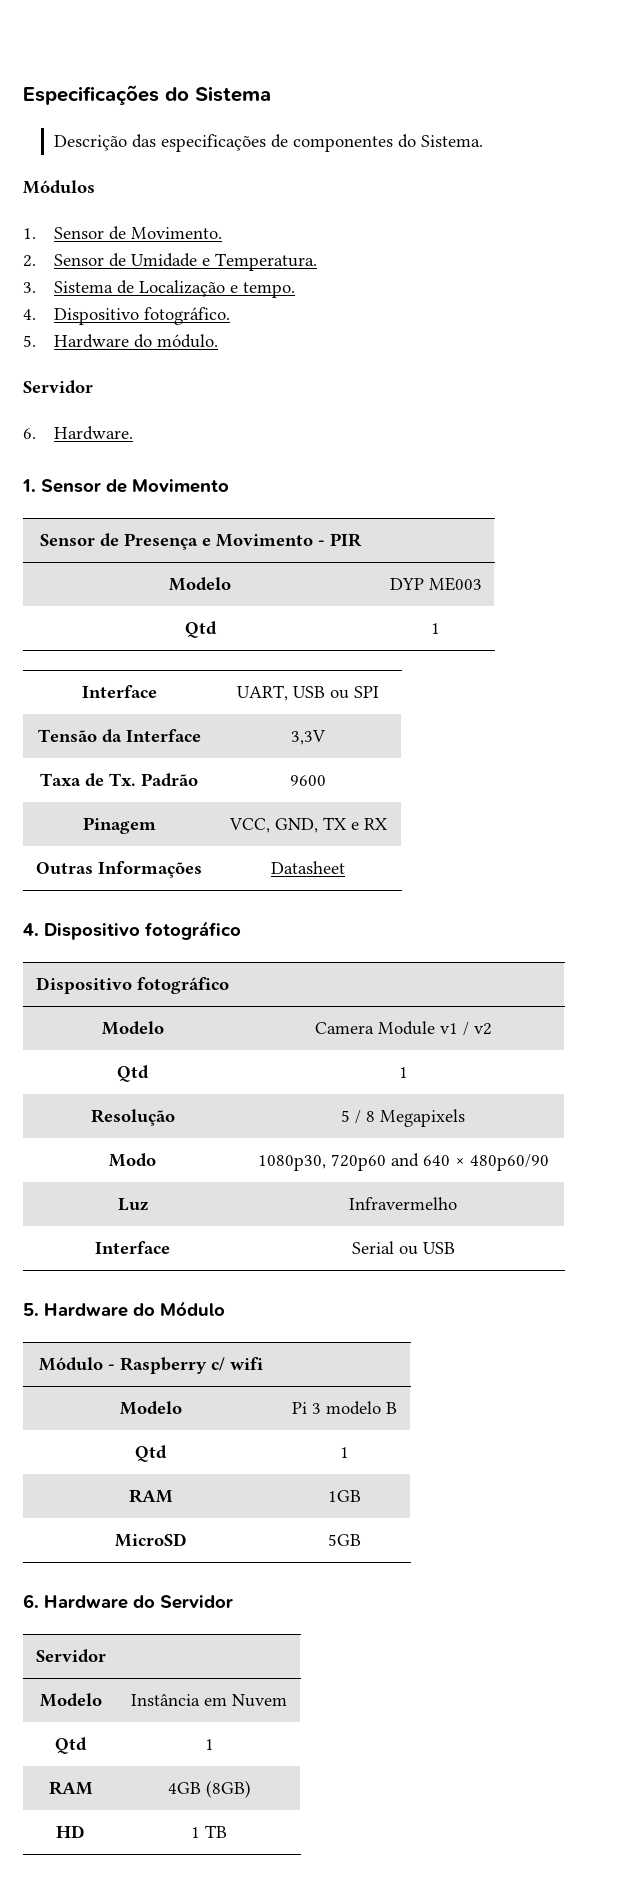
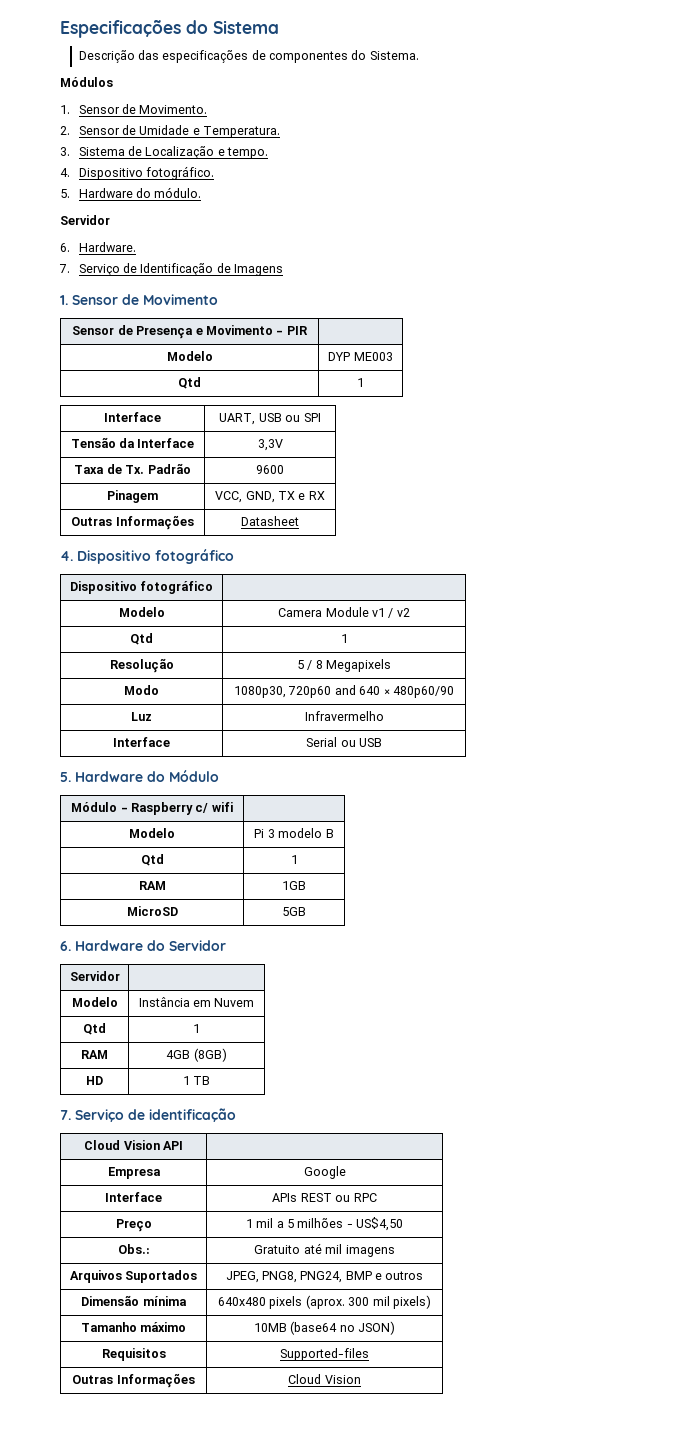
(134, 433) none -> [59,263,284,276] // 7. Serviço de Identificação de Imagens
(227, 1831) none -> [60,1108,236,1122] [84,1140,183,1150] [107,1167,161,1179] [303,1166,346,1179] [105,1192,162,1202] [272,1193,377,1202] [115,1219,152,1232] [245,1217,404,1231] [117,1244,150,1254] [254,1243,395,1257] [69,1270,198,1283] [225,1271,424,1283] [81,1295,187,1306] [218,1295,431,1309] [80,1322,187,1332] [253,1321,396,1335] [101,1348,166,1361] [280,1348,369,1361] [72,1373,195,1388] [288,1374,361,1384] // 7. Serviço de identificação // Cloud Vision API | // Empresa | Google // Interface | APIs REST ou RPC // Preço | 1 mil a 5 milhões - US$4,50 // Obs.: | Gratuito até mil imagens // Arquivos Suportados | JPEG, PNG8, PNG24, BMP e outros // Dimensão mínima | 640x480 pixels (aprox. 300 mil pixels) // Tamanho máximo | 10MB (base64 no JSON) // Requisitos | Supported-files // Outras Informações | Cloud Vision

